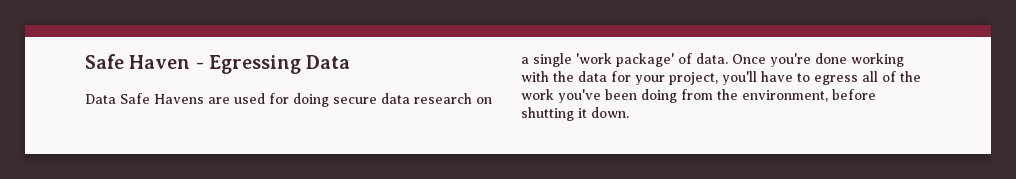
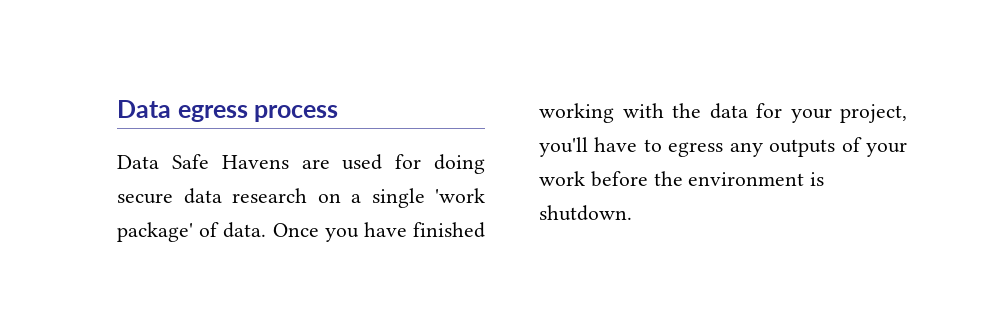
[85,54,351,74] Safe Haven - Egressing Data -> [117,100,339,122] Data egress process
[770,53,847,67] you're done -> [324,222,485,242] you have finished
[862,71,921,82] [521,89,876,103] [521,107,629,121] all of the work you've been doing from the environment, before shutting it down. -> [729,137,907,157] [539,171,825,187] [539,205,632,221] any outputs of your work before the environment is shutdown.

